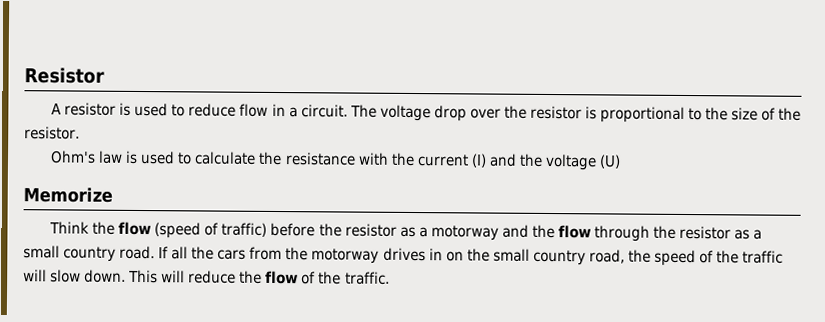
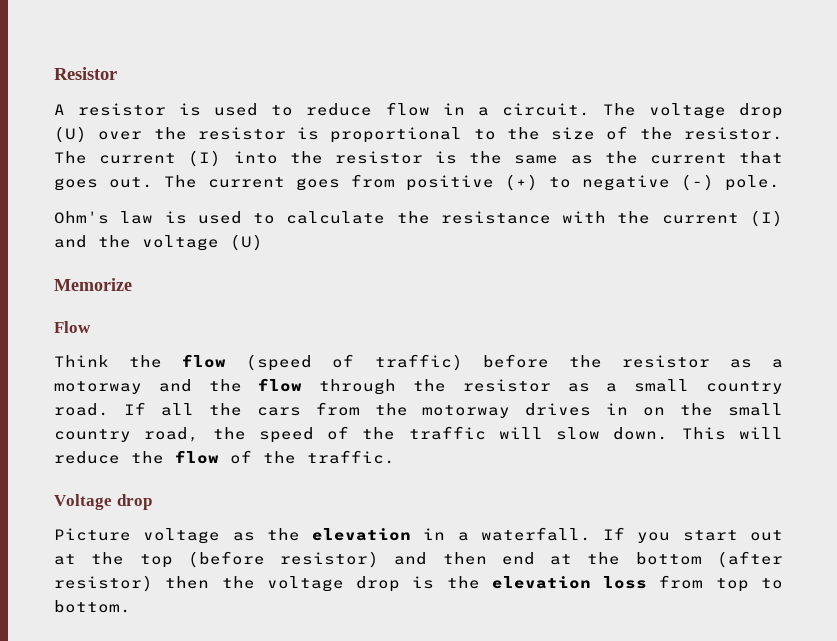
(467, 113) none -> [54,126,87,143] (U)
(80, 133) none -> [54,150,783,167] [54,174,780,191] The current (I) into the resistor is the same as the current that goes out. The current goes from positive (+) to negative (-) pole.
(113, 195) none -> [54,321,91,333] // Flow
(390, 278) none -> [54,494,152,510] [54,527,783,544] [54,551,783,568] [54,575,783,592] [54,600,131,613] // Voltage drop // Picture voltage as the elevation in a waterfall. If you start out at the top (before resistor) and then end at the bottom (after resistor) then the voltage drop is the elevation loss from top to bottom.

